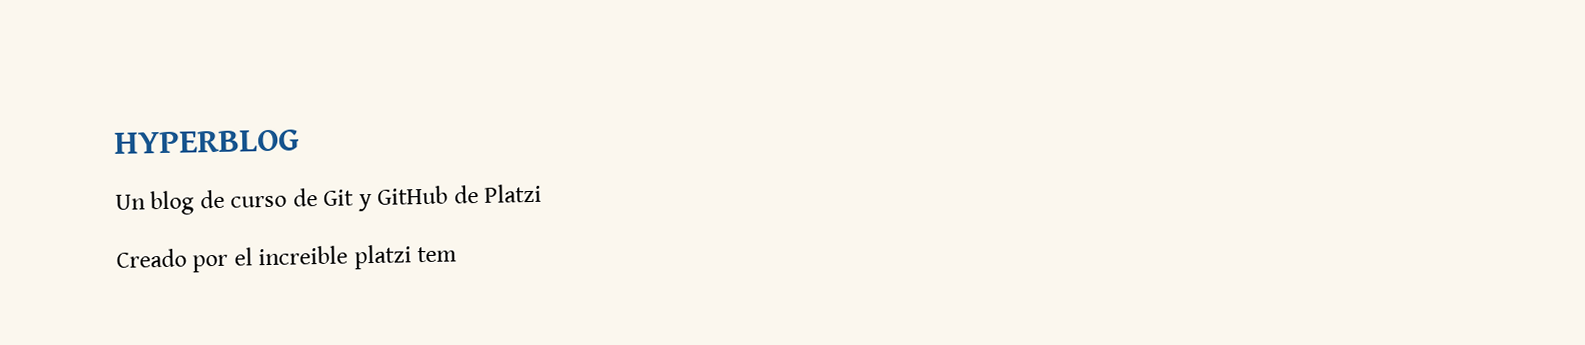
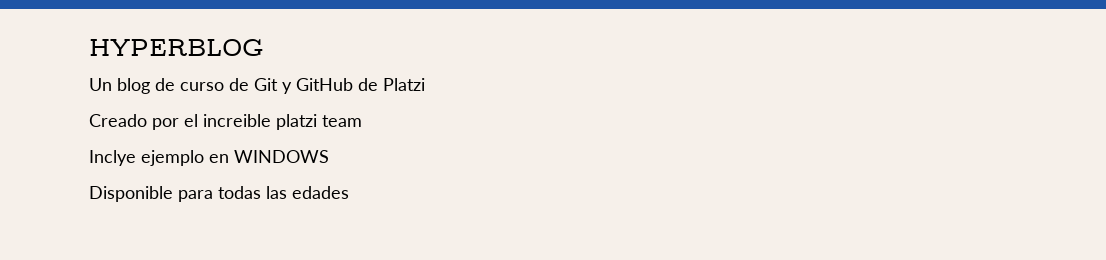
[417,246,458,263] tem -> [322,115,362,127] [89,150,329,166] [89,186,349,202] team // Inclye ejemplo en WINDOWS // Disponible para todas las edades

